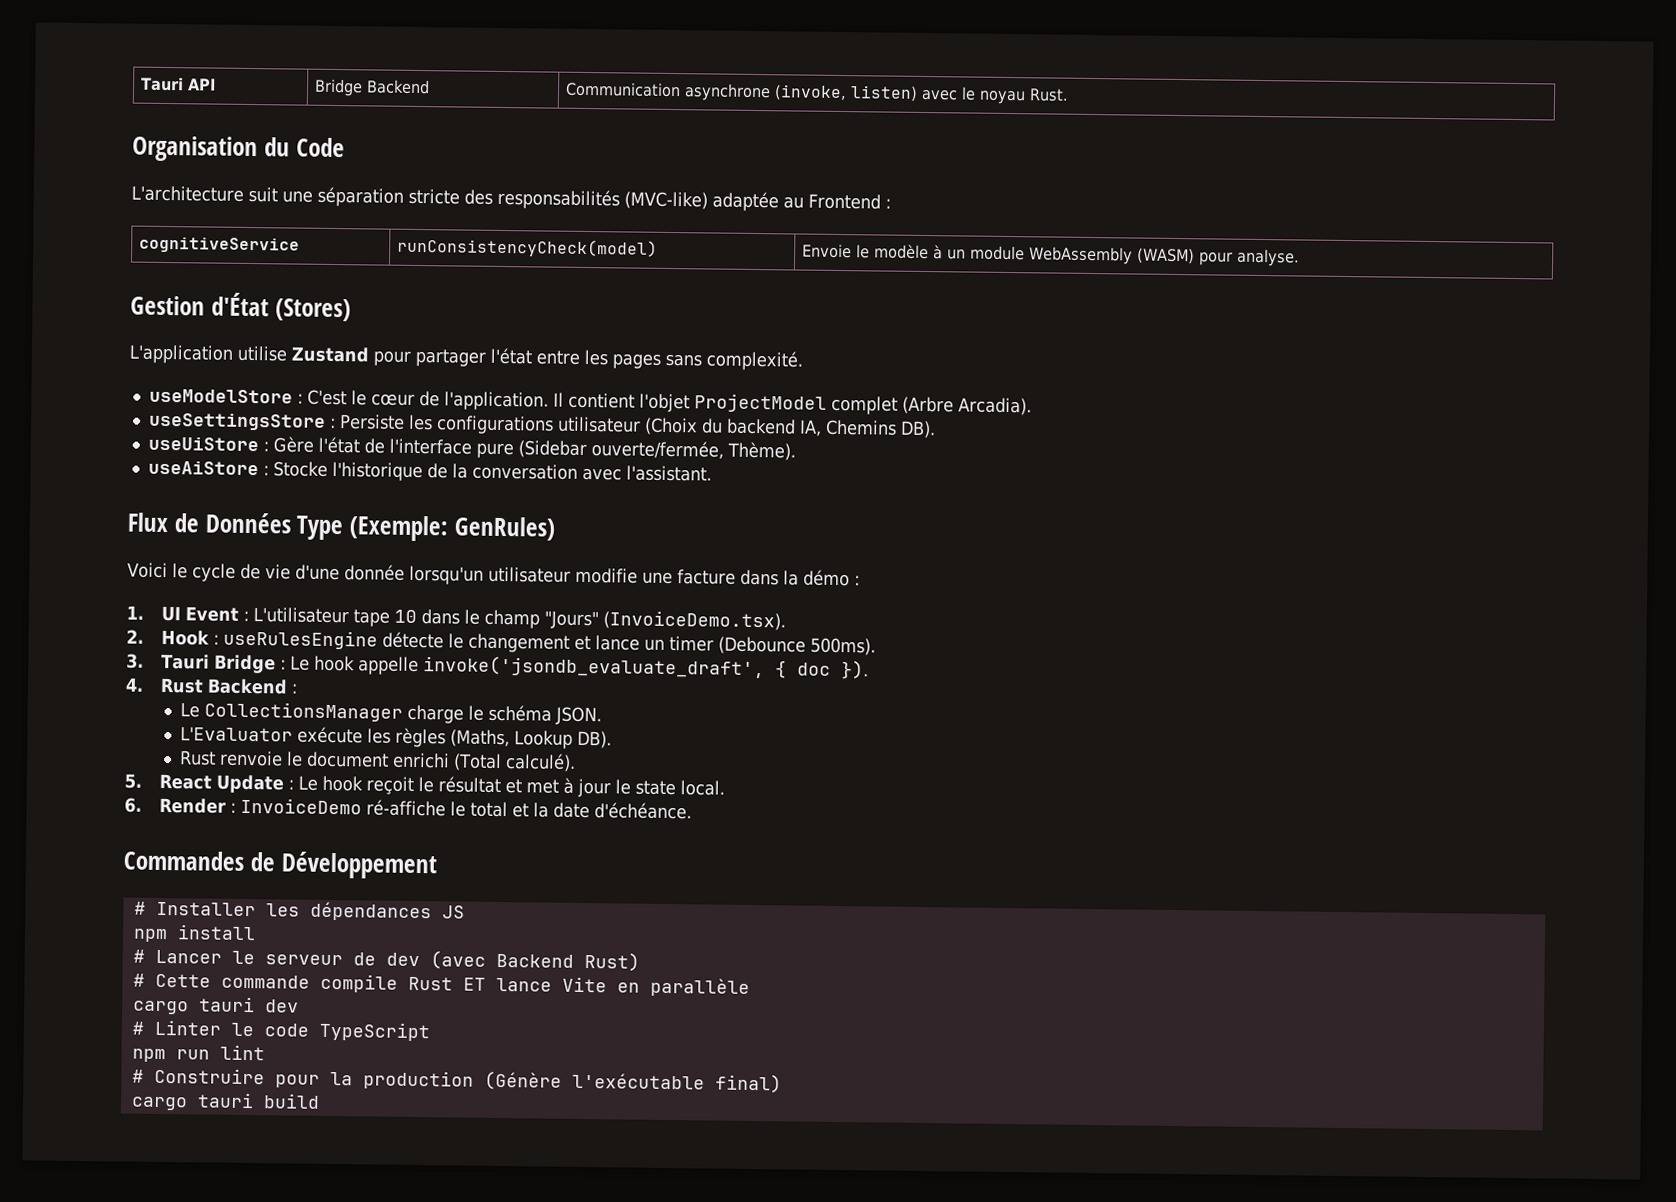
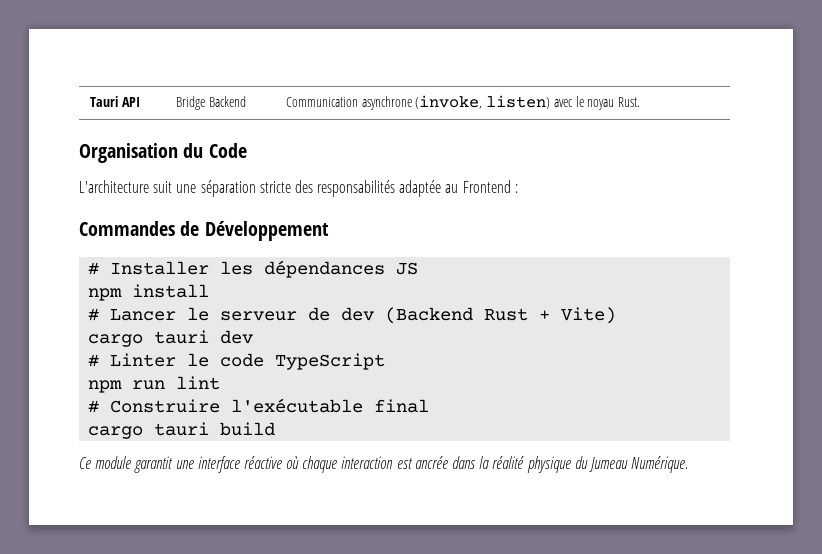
[624,191,708,210] (MVC-like) -> (396, 188) none
[139,236,301,254] [397,237,659,258] [802,243,1301,267] [130,292,351,322] [129,344,803,371] [148,388,1032,416] [147,412,936,439] [147,436,796,461] [147,460,712,482] [127,512,555,542] [127,562,860,587] [126,605,786,631] [126,629,876,656] [126,653,869,680] [125,677,297,695] [179,701,602,726] [179,726,612,749] [179,750,576,772] [124,773,725,798] [124,797,692,820] // cognitiveService | runConsistencyCheck(model) | Envoie le modèle à un module WebAssembly (WASM) pour analyse. // Gestion d'État (Stores) // L'application utilise Zustand pour partager l'état entre les pages sans complexité. // useModelStore : C'est le cœur de l'application. Il contient l'objet ProjectModel complet (Arbre Arcadia). // useSettingsStore : Persiste les configurations utilisateur (Choix du backend IA, Chemins DB). // useUiStore : Gère l'état de l'interface pure (Sidebar ouverte/fermée, Thème). // useAiStore : Stocke l'historique de la conversation avec l'assistant. // Flux de Données Type (Exemple: GenRules) // Voici le cycle de vie d'une donnée lorsqu'un utilisateur modifie une facture dans la démo : // 1. UI Event : L'utilisateur tape 10 dans le champ "Jours" (InvoiceDemo.tsx). // 2. Hook : useRulesEngine détecte le changement et lance un timer (Debounce 500ms). // 3. Tauri Bridge : Le hook appelle invoke('jsondb_evaluate_draft', { doc }). // 4. Rust Backend : // Le CollectionsManager charge le schéma JSON. // L'Evaluator exécute les règles (Maths, Lookup DB). // Rust renvoie le document enrichi (Total calculé). // 5. React Update : Le hook reçoit le résultat et met à jour le state local. // 6. Render : InvoiceDemo ré-affiche le total et la date d'échéance. -> (518, 188) none
[429,950,640,972] [132,973,750,997] (avec Backend Rust) // # Cette commande compile Rust ET lance Vite en parallèle -> [385,307,617,324] (Backend Rust + Vite)
[274,1070,782,1094] [130,1092,320,1111] pour la production (Génère l'exécutable final) // cargo tauri build -> [231,398,430,413] [88,422,276,439] [79,456,689,473] l'exécutable final // cargo tauri build // Ce module garantit une interface réactive où chaque interaction est ancrée dans la réalité physique du Jumeau Numérique.

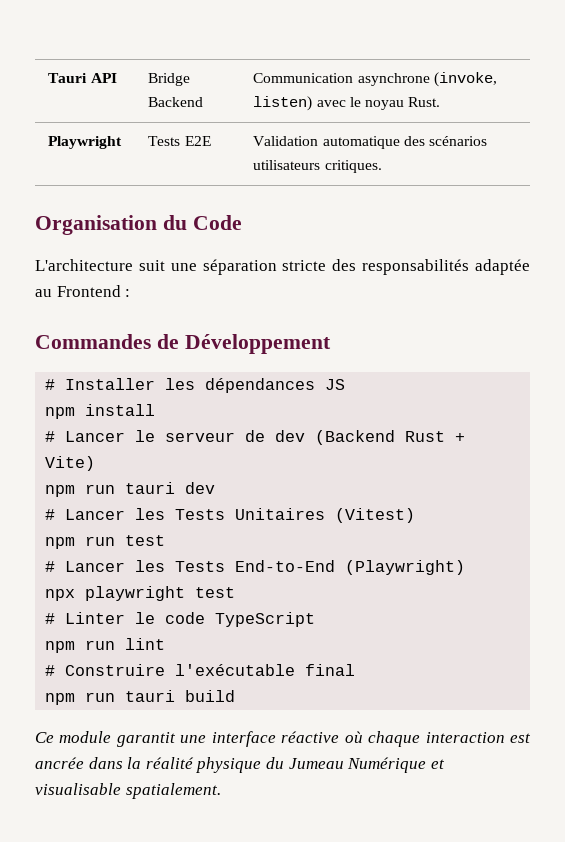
(641, 102) none -> [48,136,123,149] [148,136,211,146] [253,136,487,149] [253,160,382,173] // Playwright | Tests E2E | Validation automatique des scénarios utilisateurs critiques.
[88,334,144,347] cargo -> [45,484,116,497] npm run
(254, 337) none -> [45,508,416,523] [45,535,166,549] [45,560,466,575] [45,586,236,601] // # Lancer les Tests Unitaires (Vitest) // npm run test // # Lancer les Tests End-to-End (Playwright) // npx playwright test
[88,426,144,439] cargo -> [45,692,116,705] npm run
[631,456,689,473] Numérique. -> [347,757,445,773] [35,783,221,799] Numérique et visualisable spatialement.

